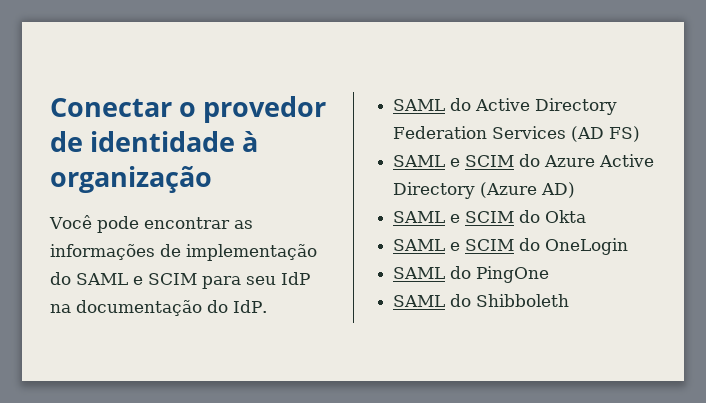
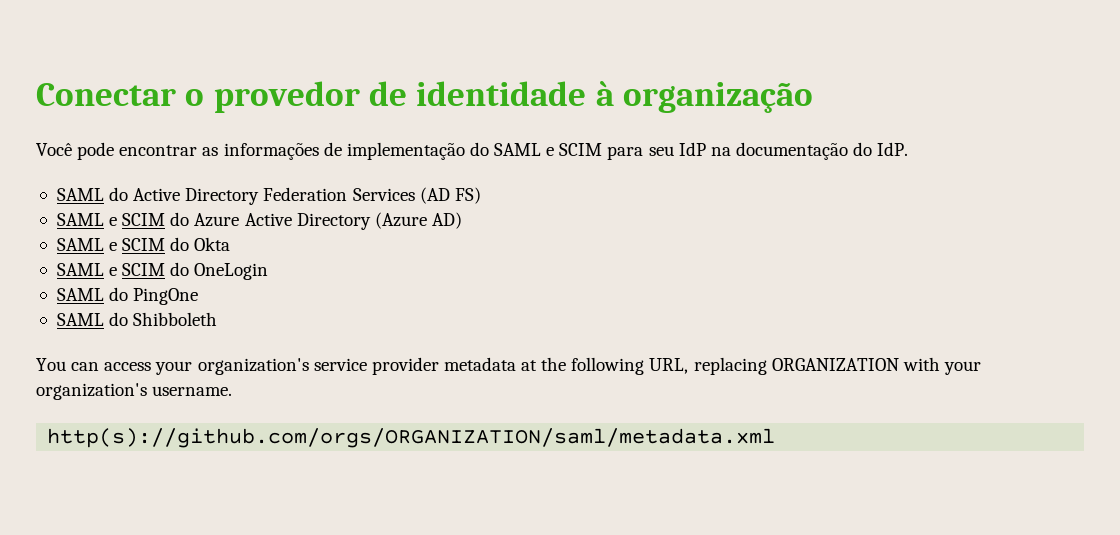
(570, 300) none -> [36,357,981,375] [36,383,233,400] [47,428,776,448] // You can access your organization's service provider metadata at the following URL, replacing ORGANIZATION with your organization's username. // http(s)://github.com/orgs/ORGANIZATION/saml/metadata.xml

